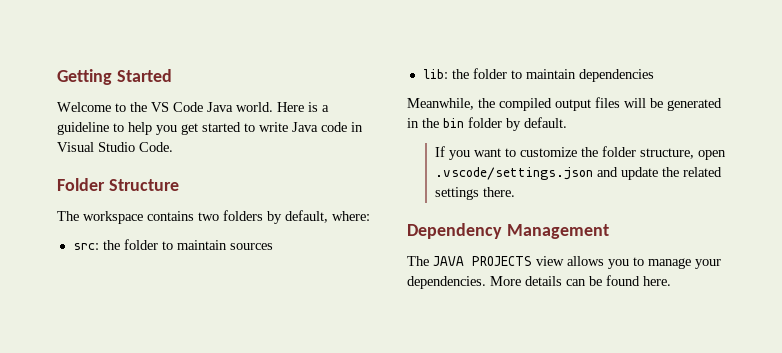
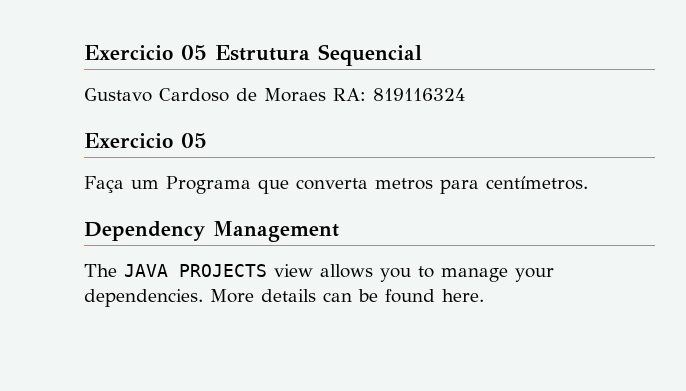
[57,69,172,85] [57,102,329,112] [57,122,363,135] [57,142,173,152] [57,178,179,191] [57,210,370,224] [72,239,273,250] [422,68,654,82] [407,97,722,111] [407,117,567,131] [434,146,726,160] [434,167,722,180] [434,187,515,200] Getting Started // Welcome to the VS Code Java world. Here is a guideline to help you get started to write Java code in Visual Studio Code. // Folder Structure // The workspace contains two folders by default, where: // src: the folder to maintain sources // lib: the folder to maintain dependencies // Meanwhile, the compiled output files will be generated in the bin folder by default. // If you want to customize the folder structure, open .vscode/settings.json and update the related settings there. -> [84,44,422,66] [84,88,465,102] [84,133,207,148] [84,176,588,194] Exercicio 05 Estrutura Sequencial // Gustavo Cardoso de Moraes RA: 819116324 // Exercicio 05 // Faça um Programa que converta metros para centímetros.

